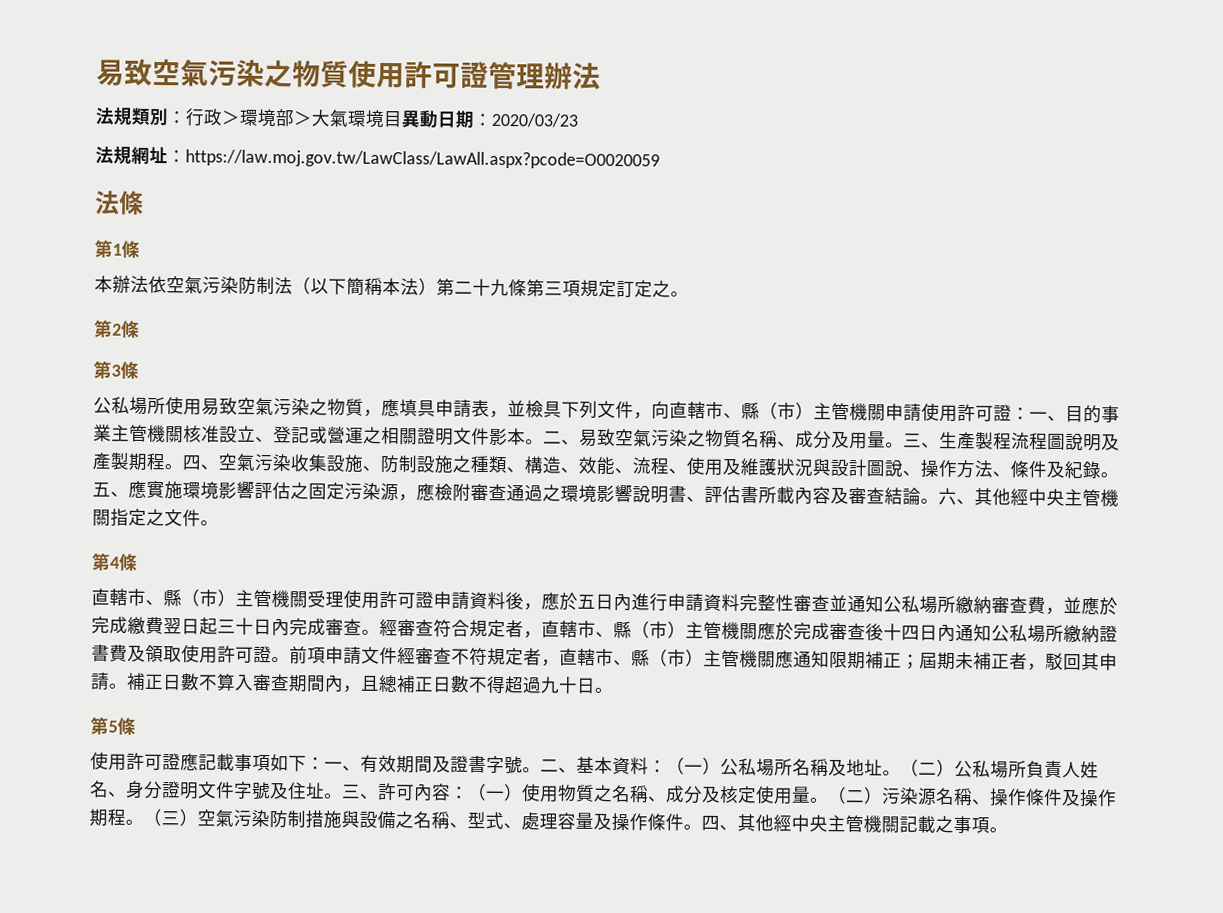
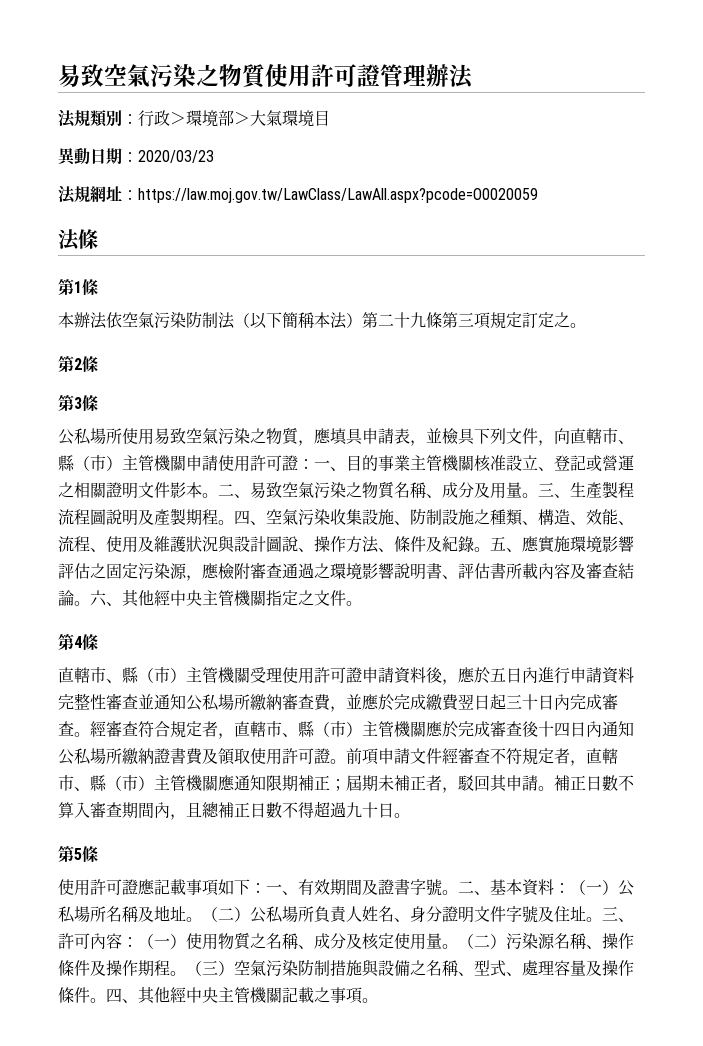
(403, 119) none -> (330, 118) //

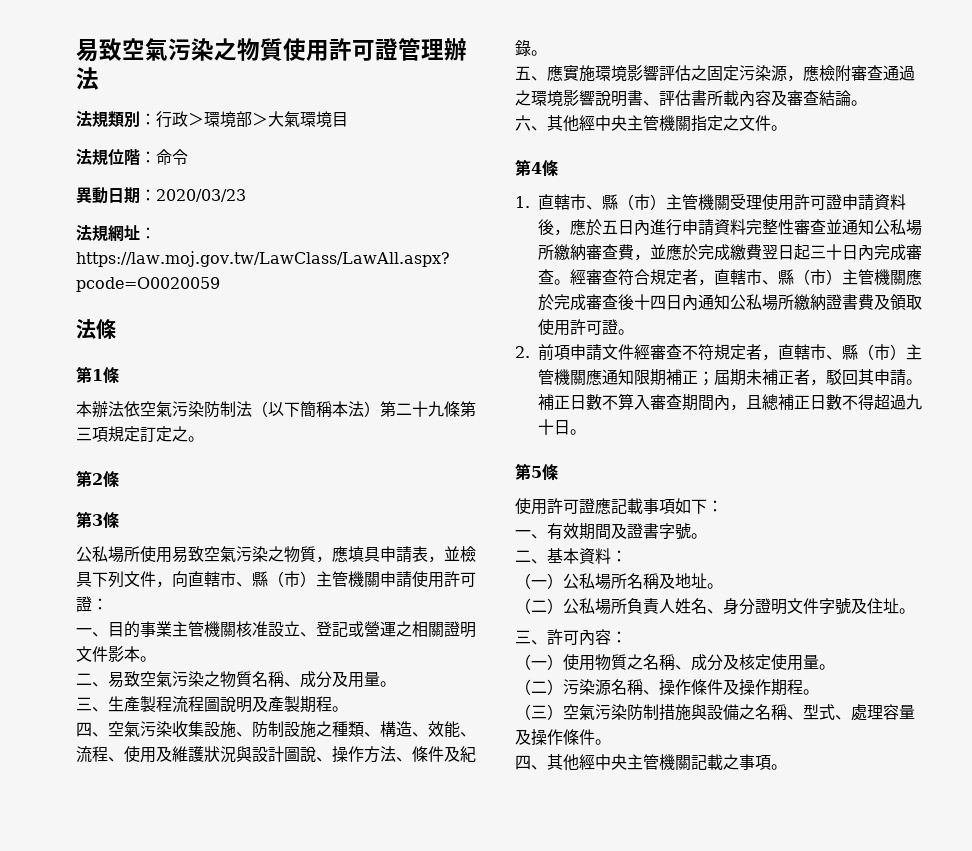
(330, 118) none -> [76,148,188,166] // 法規位階：命令
(314, 464) none -> (108, 604) //
(218, 495) none -> (156, 659) //
(538, 495) none -> (396, 684) //
(234, 522) none -> (348, 709) //
(490, 549) none -> (547, 53) //
(90, 603) none -> (867, 103) //
(98, 641) none -> [515,196,530,208] 1.
(346, 761) none -> [515,346,530,358] // 2.
(266, 888) none -> (723, 506) //
(458, 892) none -> (707, 536) //
(570, 888) none -> (627, 556) //
(202, 919) none -> (723, 586) //
(602, 919) none -> (915, 611) //
(138, 942) none -> (627, 637) //
(458, 946) none -> (835, 667) //
(186, 973) none -> (819, 692) //
(106, 1000) none -> (611, 742) //

